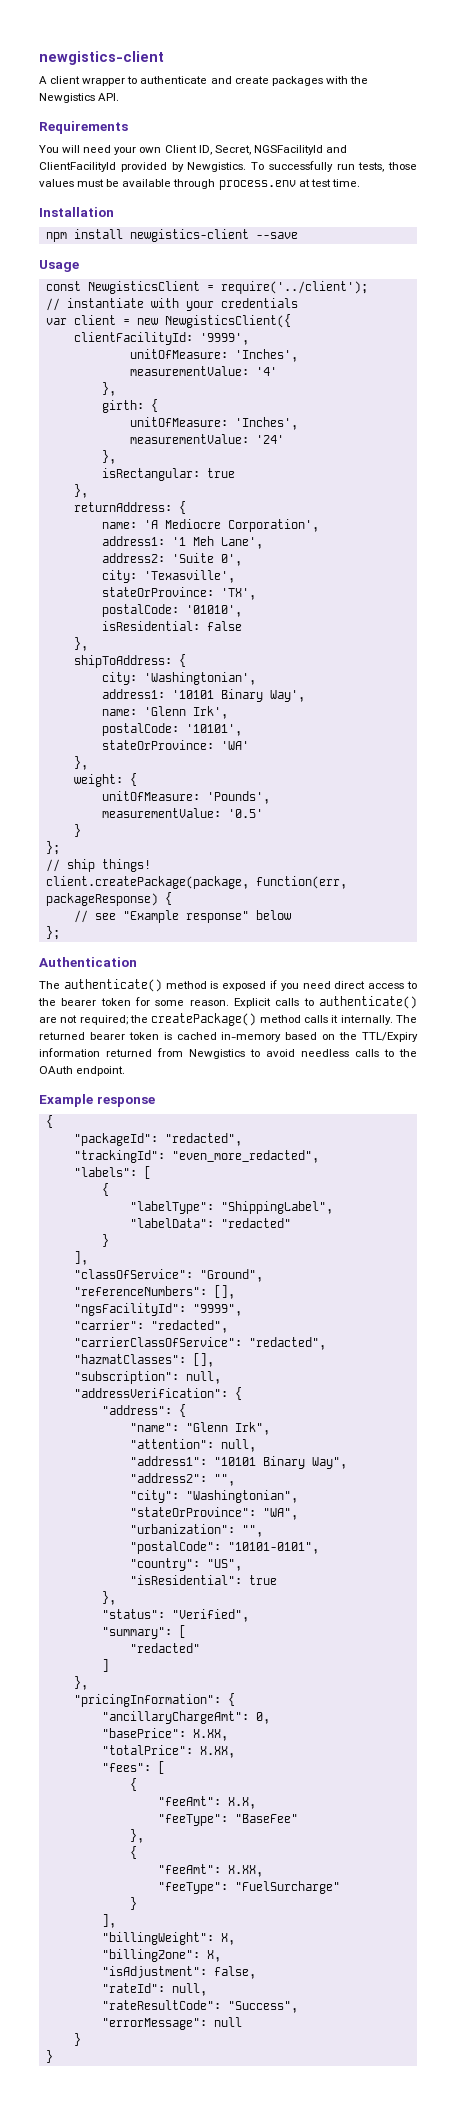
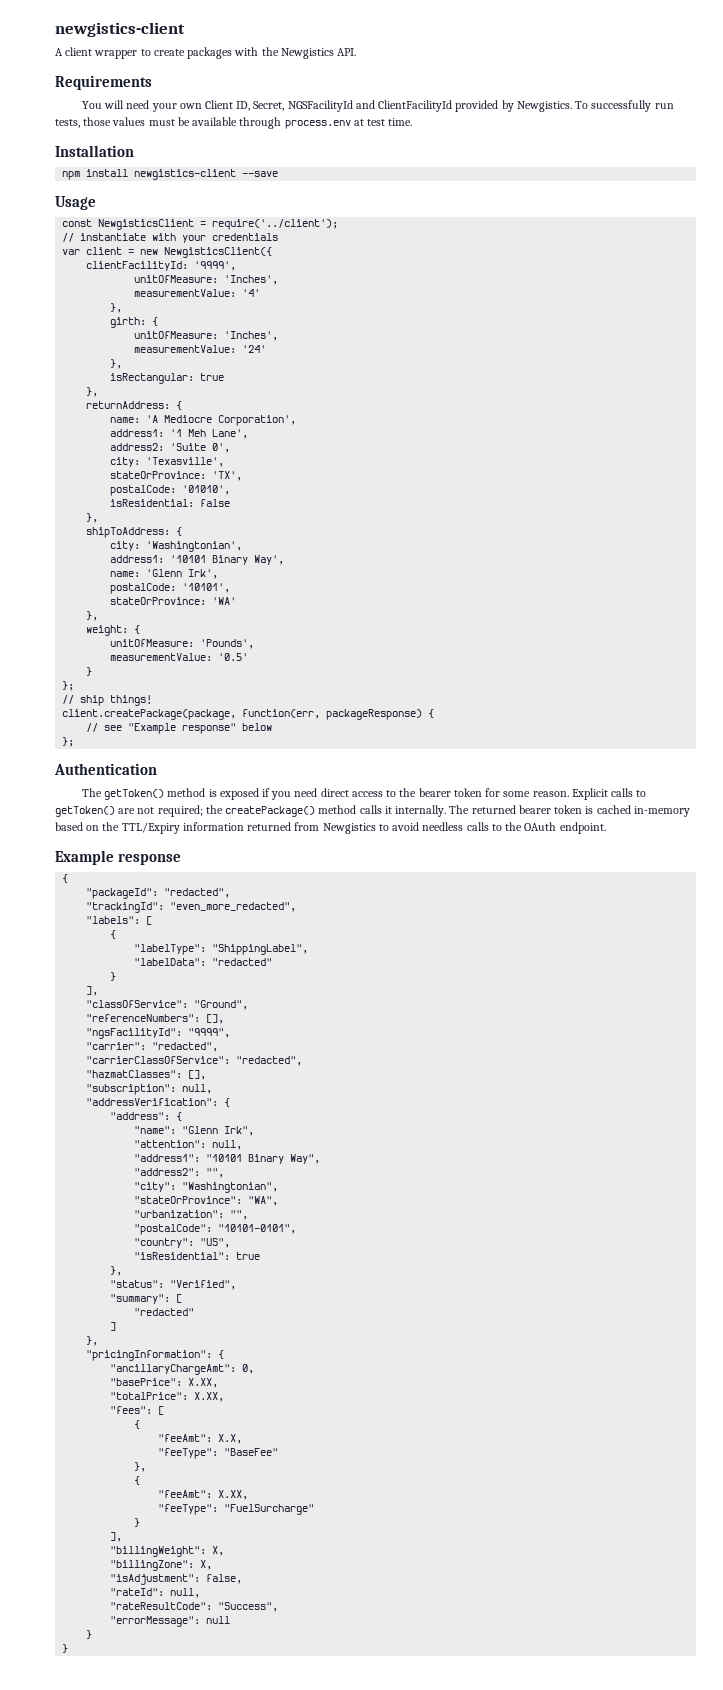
[140,76,232,84] authenticate and -> (151, 52) none
[63,979,162,992] authenticate() -> [104,789,165,800] getToken()
[318,996,417,1009] authenticate() -> [55,806,115,817] getToken()

